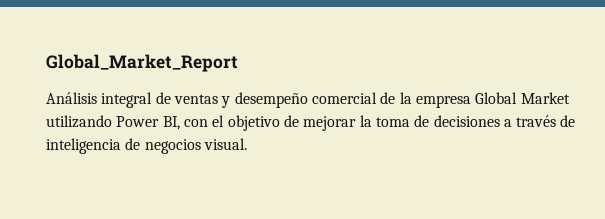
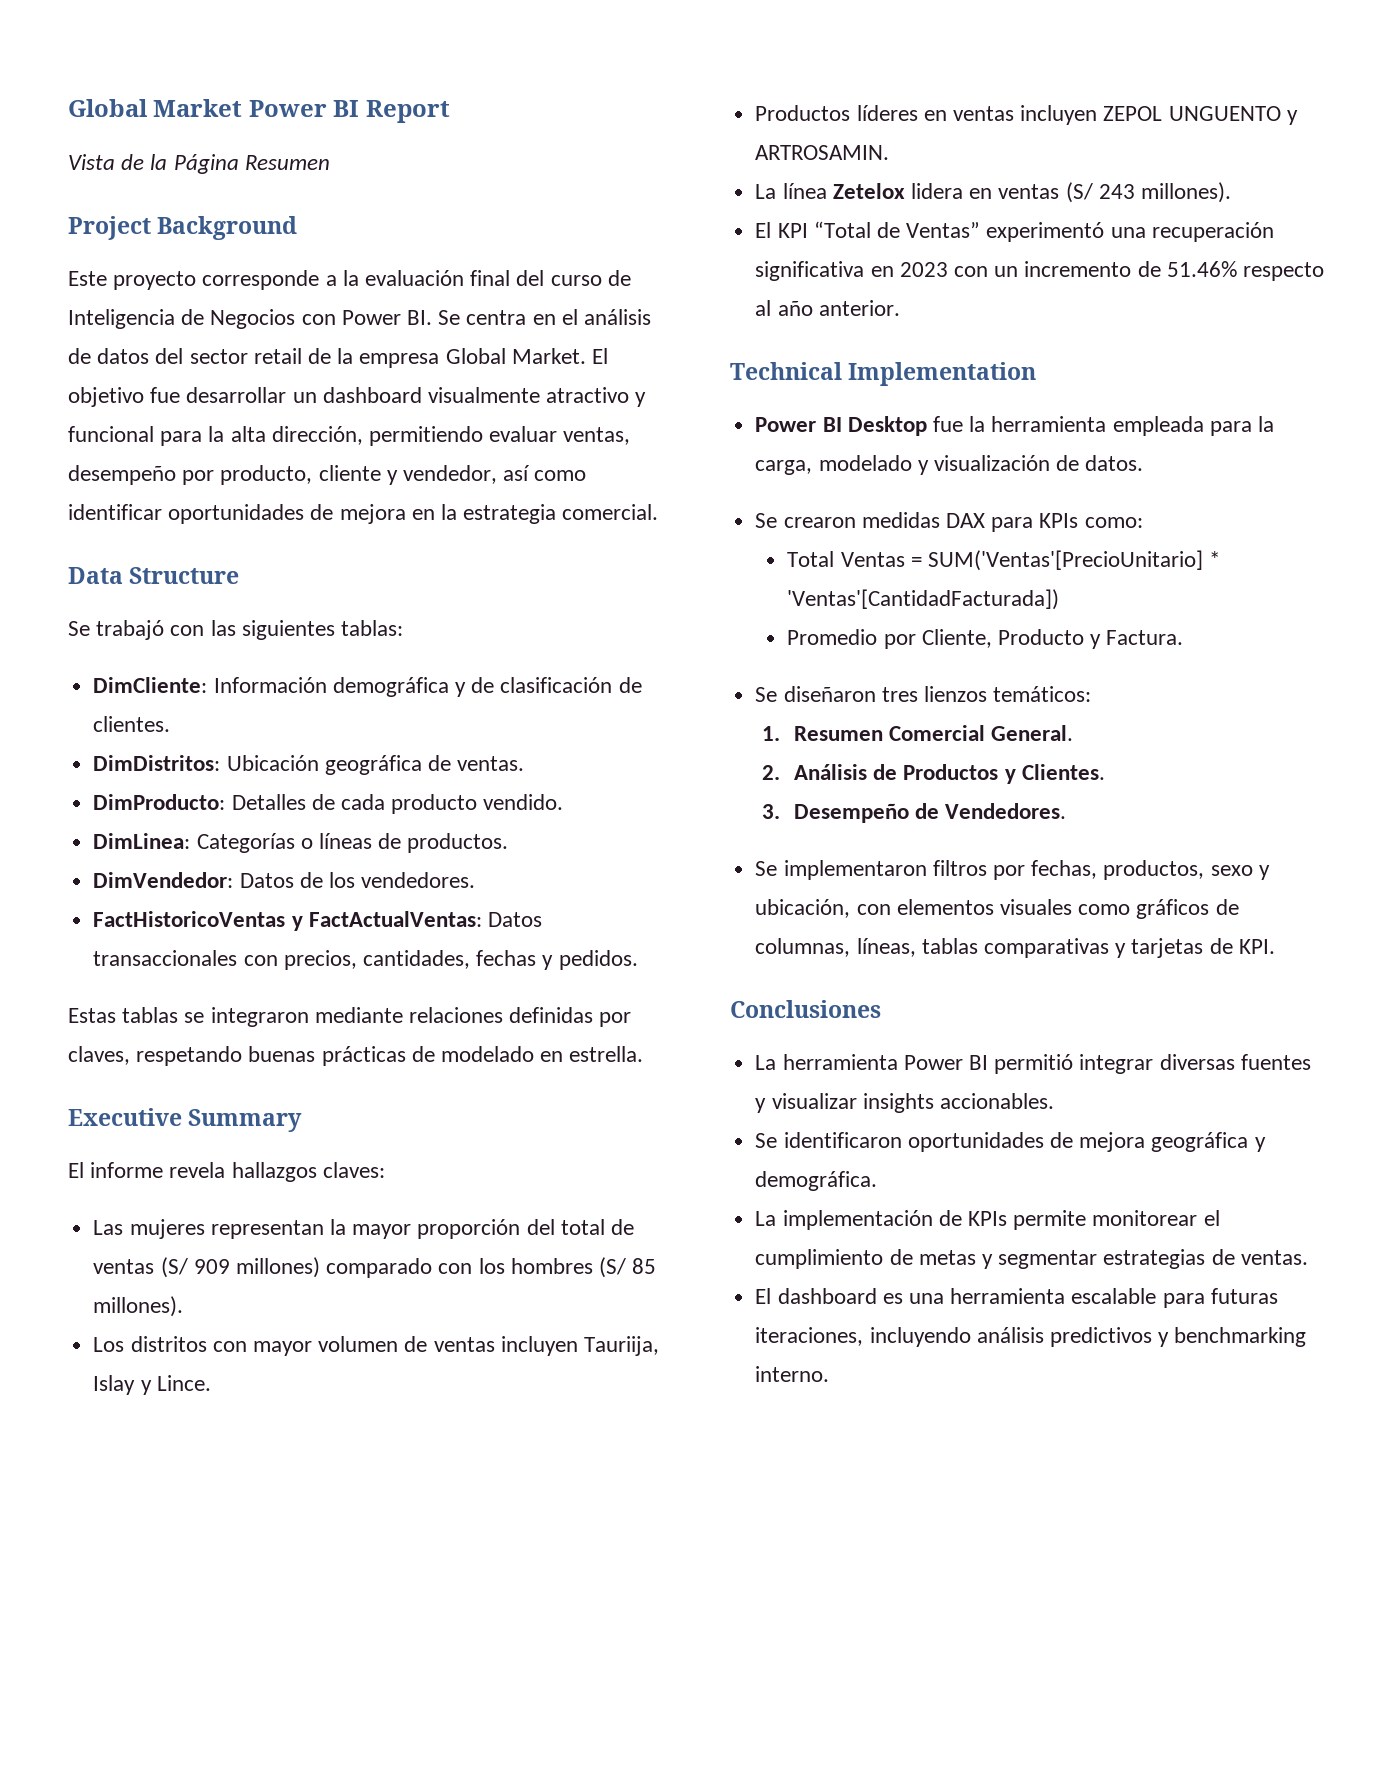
[46,54,238,72] [46,92,570,108] [46,115,576,131] [46,138,247,154] Global_Market_Report // Análisis integral de ventas y desempeño comercial de la empresa Global Market utilizando Power BI, con el objetivo de mejorar la toma de decisiones a través de inteligencia de negocios visual. -> [68,99,450,123] [68,154,330,174] [68,216,298,240] [68,270,631,290] [68,309,652,329] [68,348,609,368] [68,387,647,407] [68,426,631,446] [68,465,587,485] [68,504,659,524] [68,567,240,584] [68,620,404,640] [93,677,642,697] [93,716,171,732] [93,755,525,775] [93,794,564,814] [93,833,509,853] [93,872,476,888] [93,911,542,931] [93,950,638,970] [68,1007,632,1027] [68,1046,644,1066] [68,1108,303,1132] [68,1162,385,1182] [93,1219,634,1239] [93,1257,657,1278] [93,1296,184,1317] [93,1336,659,1356] [93,1375,211,1395] [755,105,1298,125] [755,145,890,160] [755,182,1231,203] [755,221,1274,242] [755,261,1324,281] [755,300,900,316] [730,362,1037,386] [755,416,1274,436] [755,455,1144,475] [755,512,1143,532] [787,550,1221,571] [787,589,1060,610] [787,629,1184,649] [755,686,1092,702] [761,725,1074,741] [761,764,1105,784] [761,803,1067,823] [755,860,1270,880] [755,899,1239,919] [755,938,1275,958] [730,1000,881,1018] [755,1054,1311,1074] [755,1093,1054,1113] [755,1132,1266,1152] [755,1171,878,1191] [755,1210,1220,1230] [755,1249,1308,1269] [755,1288,1278,1308] [755,1327,1307,1347] [755,1366,830,1382] Global Market Power BI Report // Vista de la Página Resumen // Project Background // Este proyecto corresponde a la evaluación final del curso de Inteligencia de Negocios con Power BI. Se centra en el análisis de datos del sector retail de la empresa Global Market. El objetivo fue desarrollar un dashboard visualmente atractivo y funcional para la alta dirección, permitiendo evaluar ventas, desempeño por producto, cliente y vendedor, así como identificar oportunidades de mejora en la estrategia comercial. // Data Structure // Se trabajó con las siguientes tablas: // DimCliente: Información demográfica y de clasificación de clientes. // DimDistritos: Ubicación geográfica de ventas. // DimProducto: Detalles de cada producto vendido. // DimLinea: Categorías o líneas de productos. // DimVendedor: Datos de los vendedores. // FactHistoricoVentas y FactActualVentas: Datos transaccionales con precios, cantidades, fechas y pedidos. // Estas tablas se integraron mediante relaciones definidas por claves, respetando buenas prácticas de modelado en estrella. // Executive Summary // El informe revela hallazgos claves: // Las mujeres representan la mayor proporción del total de ventas (S/ 909 millones) comparado con los hombres (S/ 85 millones). // Los distritos con mayor volumen de ventas incluyen Tauriija, Islay y Lince. // Productos líderes en ventas incluyen ZEPOL UNGUENTO y ARTROSAMIN. // La línea Zetelox lidera en ventas (S/ 243 millones). // El KPI “Total de Ventas” experimentó una recuperación significativa en 2023 con un incremento de 51.46% respecto al año anterior. // Technical Implementation // Power BI Desktop fue la herramienta empleada para la carga, modelado y visualización de datos. // Se crearon medidas DAX para KPIs como: // Total Ventas = SUM('Ventas'[PrecioUnitario] * 'Ventas'[CantidadFacturada]) // Promedio por Cliente, Producto y Factura. // Se diseñaron tres lienzos temáticos: // 1. Resumen Comercial General. // 2. Análisis de Productos y Clientes. // 3. Desempeño de Vendedores. // Se implementaron filtros por fechas, productos, sexo y ubicación, con elementos visuales como gráficos de columnas, líneas, tablas comparativas y tarjetas de KPI. // Conclusiones // La herramienta Power BI permitió integrar diversas fuentes y visualizar insights accionables. // Se identificaron oportunidades de mejora geográfica y demográfica. // La implementación de KPIs permite monitorear el cumplimiento de metas y segmentar estrategias de ventas. // El dashboard es una herramienta escalable para futuras iteraciones, incluyendo análisis predictivos y benchmarking interno.

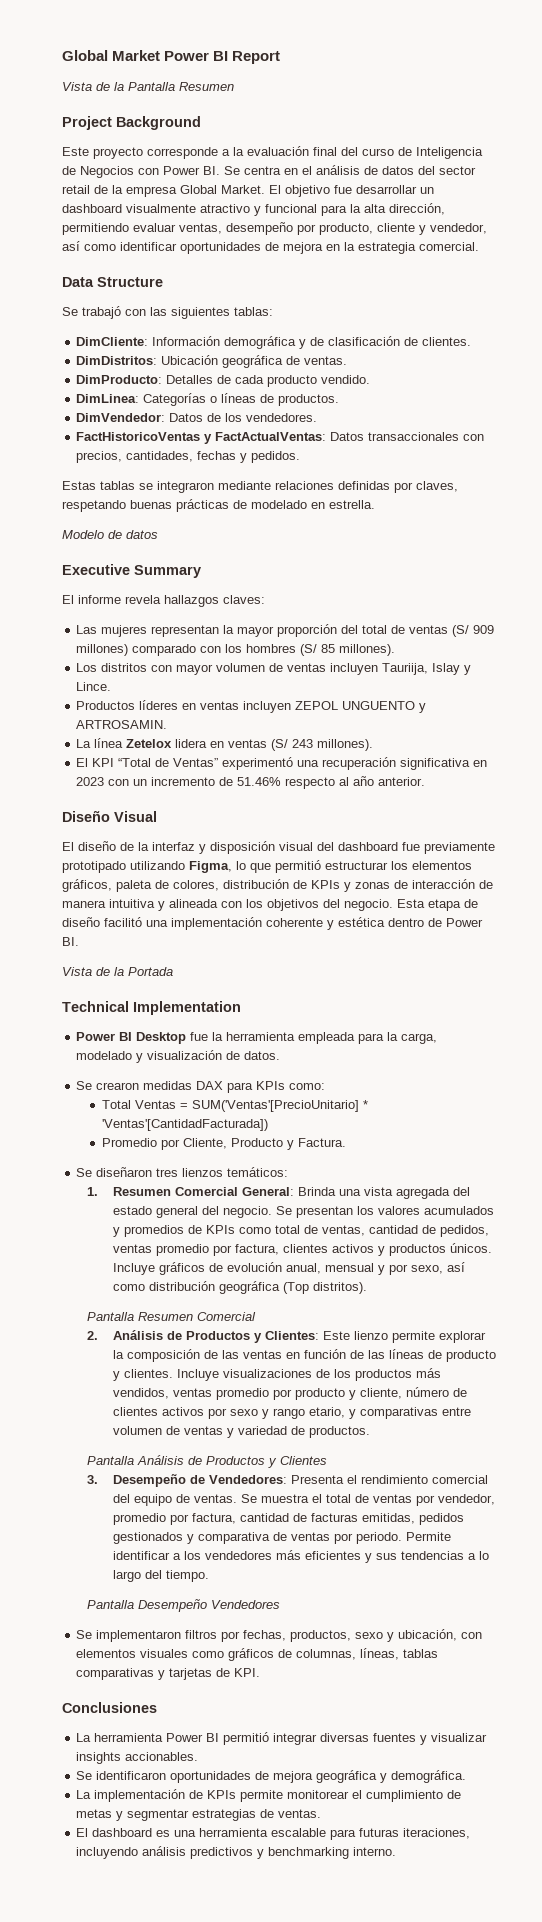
[173,154,239,174] Página -> [128,82,175,91] Pantalla
(644, 1054) none -> [62,530,158,539] // Modelo de datos
(900, 308) none -> [62,810,157,822] [62,841,495,854] [62,860,472,873] [62,879,493,892] [62,899,478,911] [62,917,483,930] [62,937,79,946] [62,967,173,976] // Diseño Visual // El diseño de la interfaz y disposición visual del dashboard fue previamente prototipado utilizando Figma, lo que permitió estructurar los elementos gráficos, paleta de colores, distribución de KPIs y zonas de interacción de manera intuitiva y alineada con los objetivos del negocio. Esta etapa de diseño facilitó una implementación coherente y estética dentro de Power BI. // Vista de la Portada
[991,725,1074,741] General. -> [241,1187,470,1199] [112,1206,494,1218] [112,1225,489,1237] [112,1243,492,1256] [112,1262,465,1275] [112,1281,367,1294] [87,1312,257,1321] General: Brinda una vista agregada del estado general del negocio. Se presentan los valores acumulados y promedios de KPIs como total de ventas, cantidad de pedidos, ventas promedio por factura, clientes activos y productos únicos. Incluye gráficos de evolución anual, mensual y por sexo, así como distribución geográfica (Top distritos). // Pantalla Resumen Comercial
[1021,764,1105,780] [761,803,1067,823] Clientes. // 3. Desempeño de Vendedores. -> [264,1331,486,1343] [112,1349,496,1362] [112,1368,441,1381] [112,1387,467,1400] [112,1407,471,1419] [112,1426,370,1438] [87,1455,328,1468] [87,1474,488,1487] [112,1494,495,1506] [112,1513,464,1525] [112,1532,451,1544] [112,1550,489,1563] [112,1570,209,1582] [87,1599,281,1612] Clientes: Este lienzo permite explorar la composición de las ventas en función de las líneas de producto y clientes. Incluye visualizaciones de los productos más vendidos, ventas promedio por producto y cliente, número de clientes activos por sexo y rango etario, y comparativas entre volumen de ventas y variedad de productos. // Pantalla Análisis de Productos y Clientes // 3. Desempeño de Vendedores: Presenta el rendimiento comercial del equipo de ventas. Se muestra el total de ventas por vendedor, promedio por factura, cantidad de facturas emitidas, pedidos gestionados y comparativa de ventas por periodo. Permite identificar a los vendedores más eficientes y sus tendencias a lo largo del tiempo. // Pantalla Desempeño Vendedores

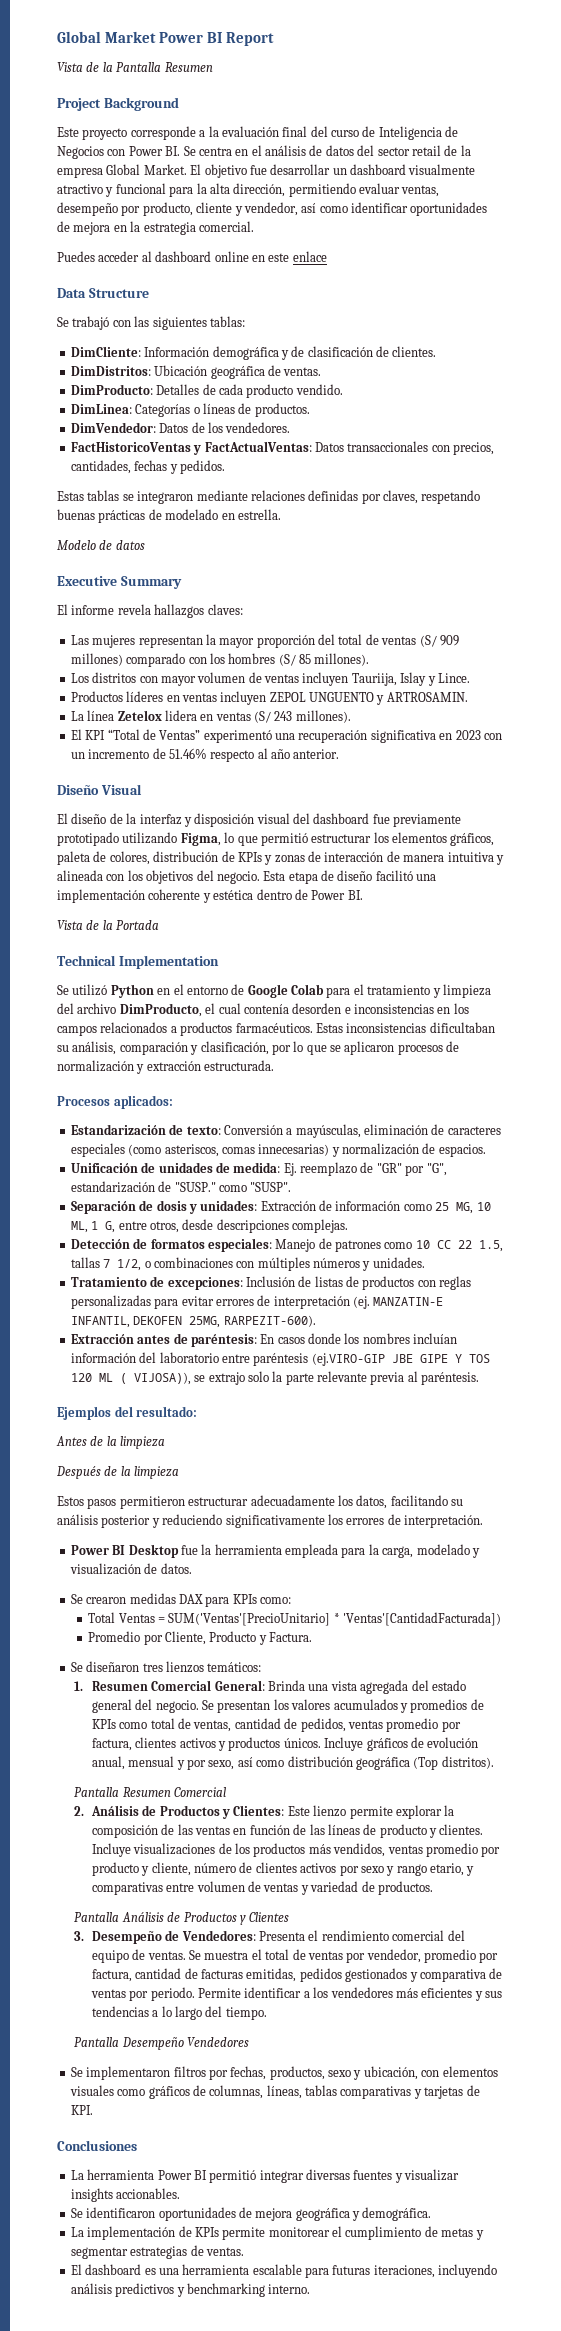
(479, 246) none -> [57,251,327,262] // Puedes acceder al dashboard online en este enlace
(241, 1008) none -> [57,984,491,998] [57,1003,469,1017] [57,1022,495,1036] [57,1041,460,1055] [57,1060,275,1074] [57,1095,173,1109] [70,1124,501,1138] [70,1143,486,1157] [70,1162,447,1176] [70,1181,292,1193] [70,1200,491,1214] [70,1219,348,1233] [70,1238,503,1252] [70,1257,425,1271] [70,1276,472,1290] [70,1295,444,1309] [70,1315,316,1328] [70,1333,458,1347] [70,1352,490,1366] [70,1371,480,1385] [57,1406,198,1420] [56,1436,166,1449] [56,1466,180,1479] [57,1495,463,1509] [57,1514,483,1528] // Se utilizó Python en el entorno de Google Colab para el tratamiento y limpieza del archivo DimProducto, el cual contenía desorden e inconsistencias en los campos relacionados a productos farmacéuticos. Estas inconsistencias dificultaban su análisis, comparación y clasificación, por lo que se aplicaron procesos de normalización y extracción estructurada. // Procesos aplicados: // Estandarización de texto: Conversión a mayúsculas, eliminación de caracteres especiales (como asteriscos, comas innecesarias) y normalización de espacios. // Unificación de unidades de medida: Ej. reemplazo de "GR" por "G", estandarización de "SUSP." como "SUSP". // Separación de dosis y unidades: Extracción de información como 25 MG, 10 ML, 1 G, entre otros, desde descripciones complejas. // Detección de formatos especiales: Manejo de patrones como 10 CC 22 1.5, tallas 7 1/2, o combinaciones con múltiples números y unidades. // Tratamiento de excepciones: Inclusión de listas de productos con reglas personalizadas para evitar errores de interpretación (ej. MANZATIN-E INFANTIL, DEKOFEN 25MG, RARPEZIT-600). // Extracción antes de paréntesis: En casos donde los nombres incluían información del laboratorio entre paréntesis (ej.VIRO-GIP JBE GIPE Y TOS 120 ML ( VIJOSA)), se extrajo solo la parte relevante previa al paréntesis. // Ejemplos del resultado: // Antes de la limpieza // Después de la limpieza // Estos pasos permitieron estructurar adecuadamente los datos, facilitando su análisis posterior y reduciendo significativamente los errores de interpretación.

